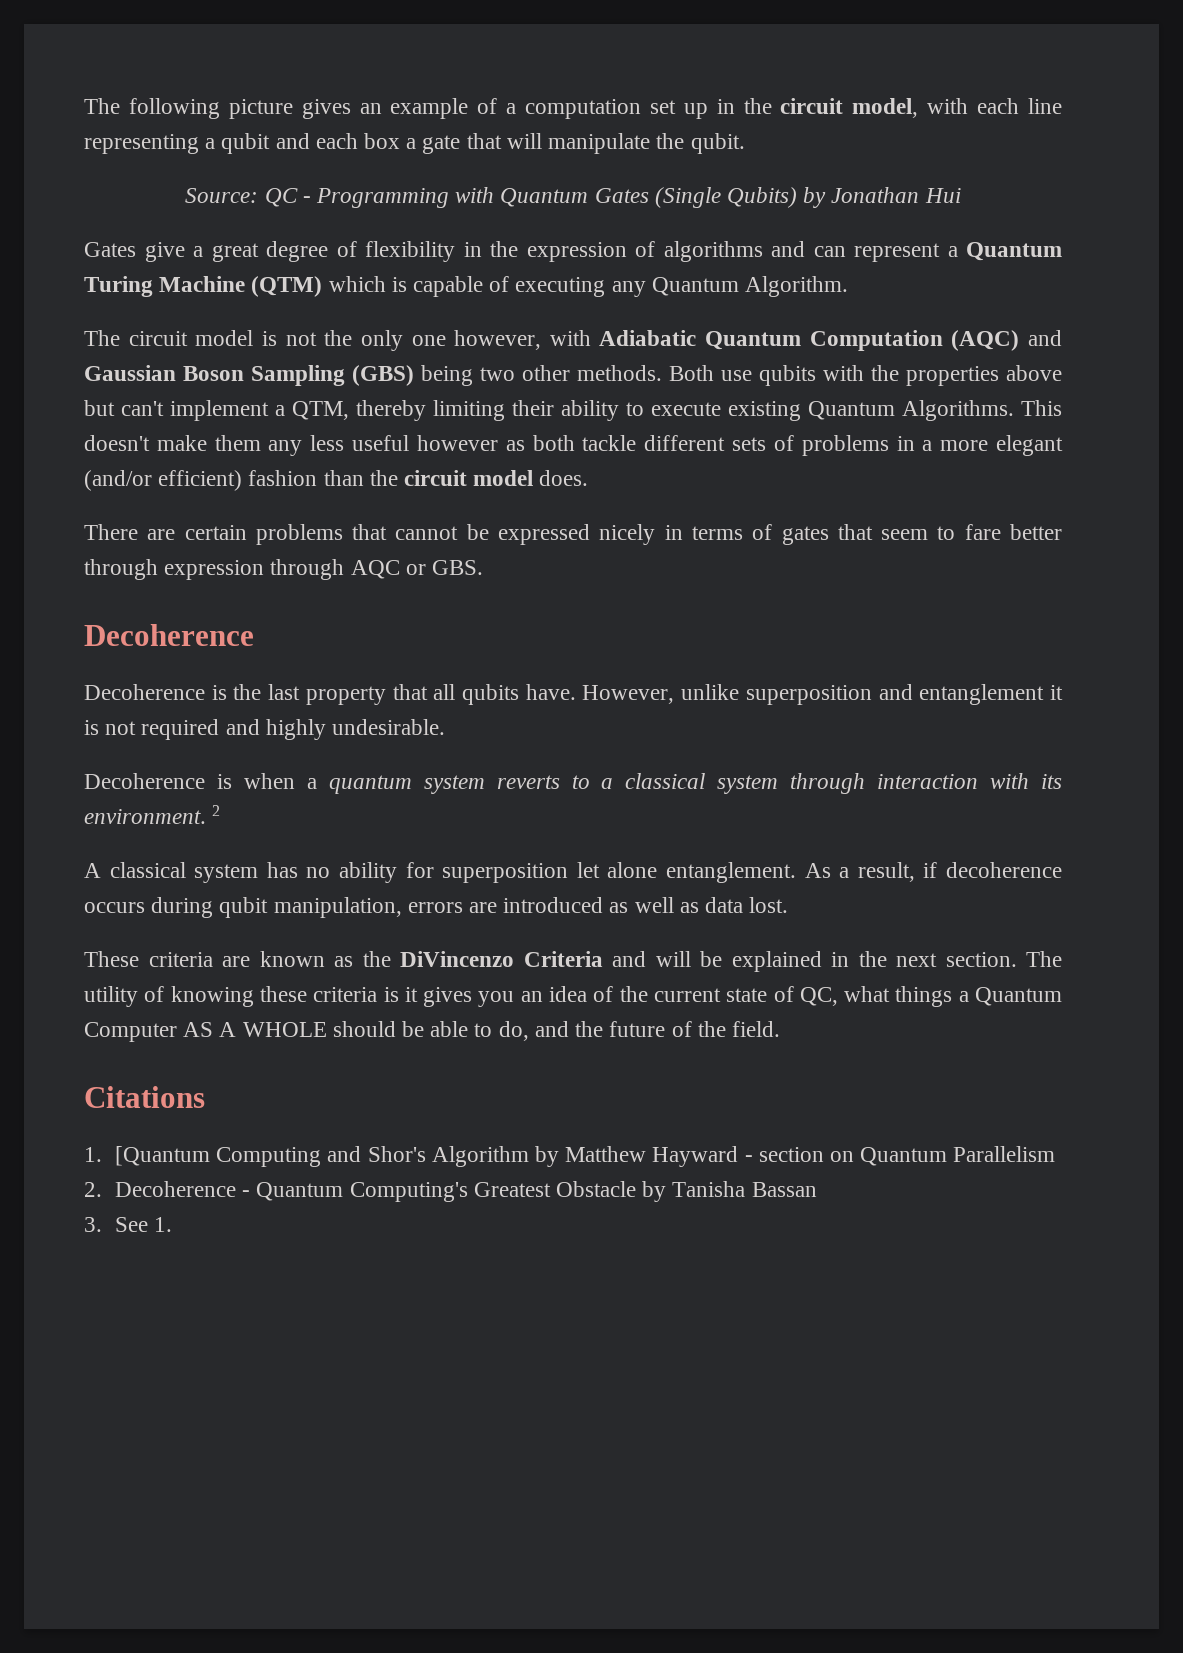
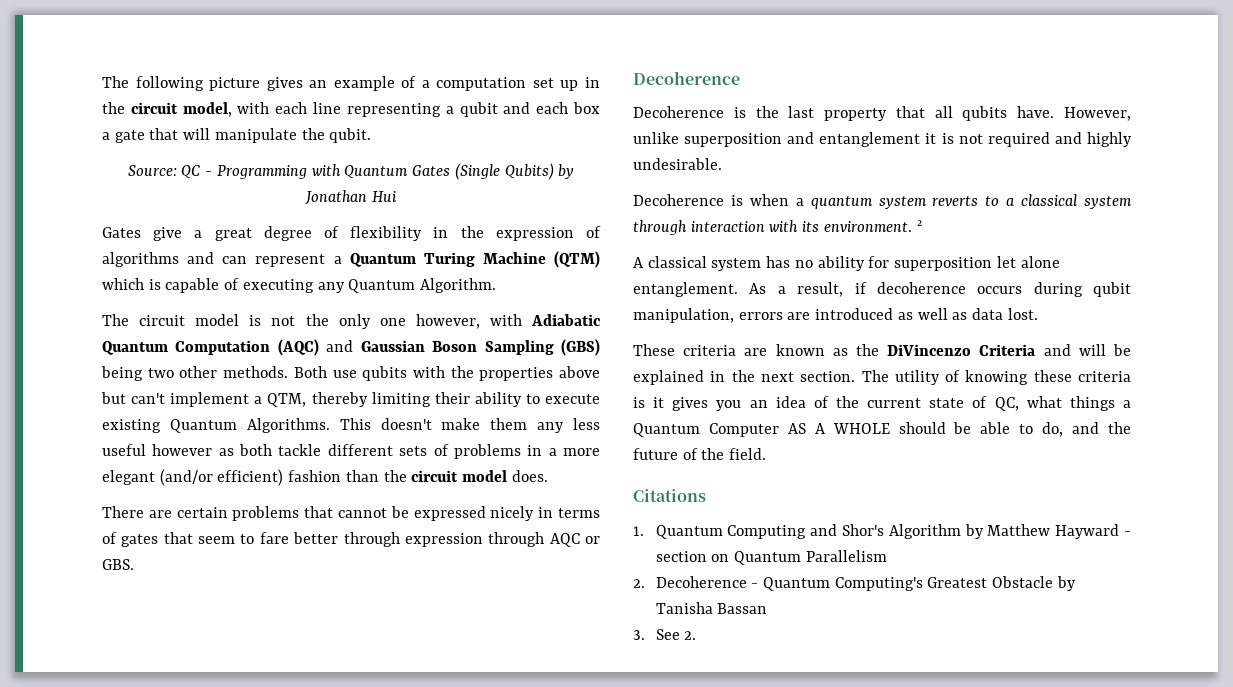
[114,1146,210,1166] [Quantum -> [655,525,723,539] Quantum
[154,1217,173,1232] 1. -> [684,631,697,640] 2.

